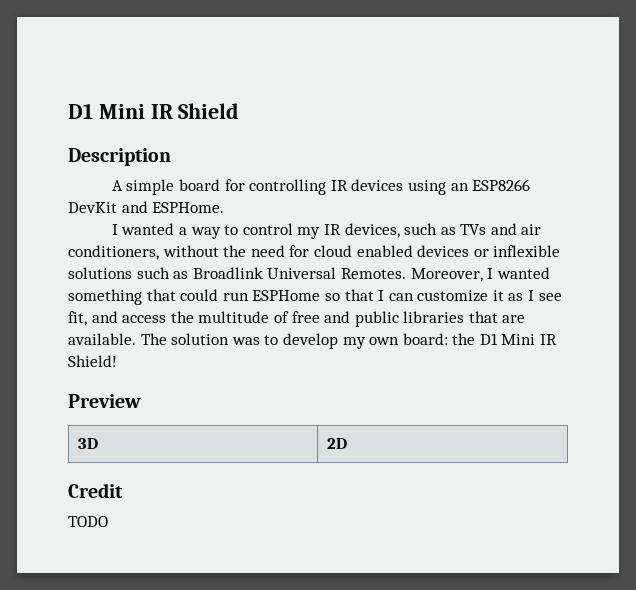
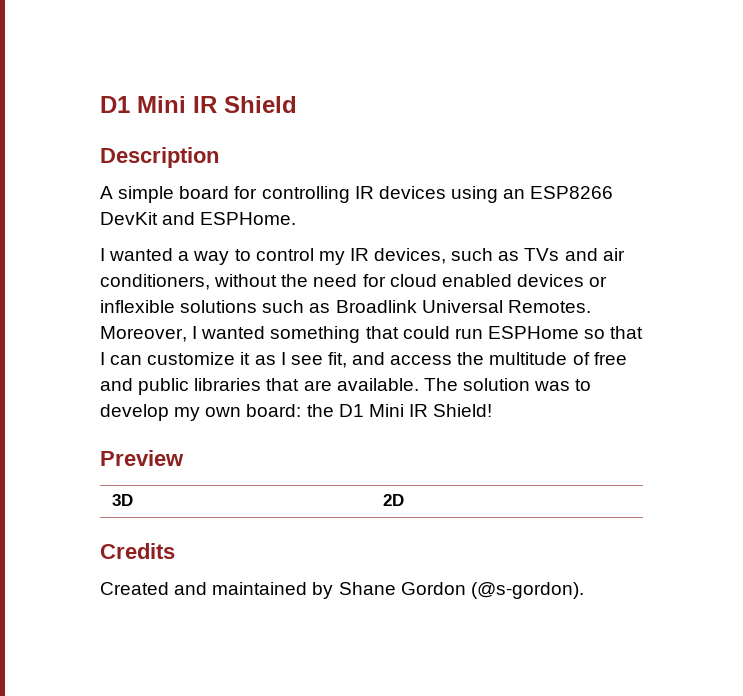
[68,483,123,498] [68,516,108,527] Credit // TODO -> [100,543,175,559] [100,582,584,599] Credits // Created and maintained by Shane Gordon (@s-gordon).

